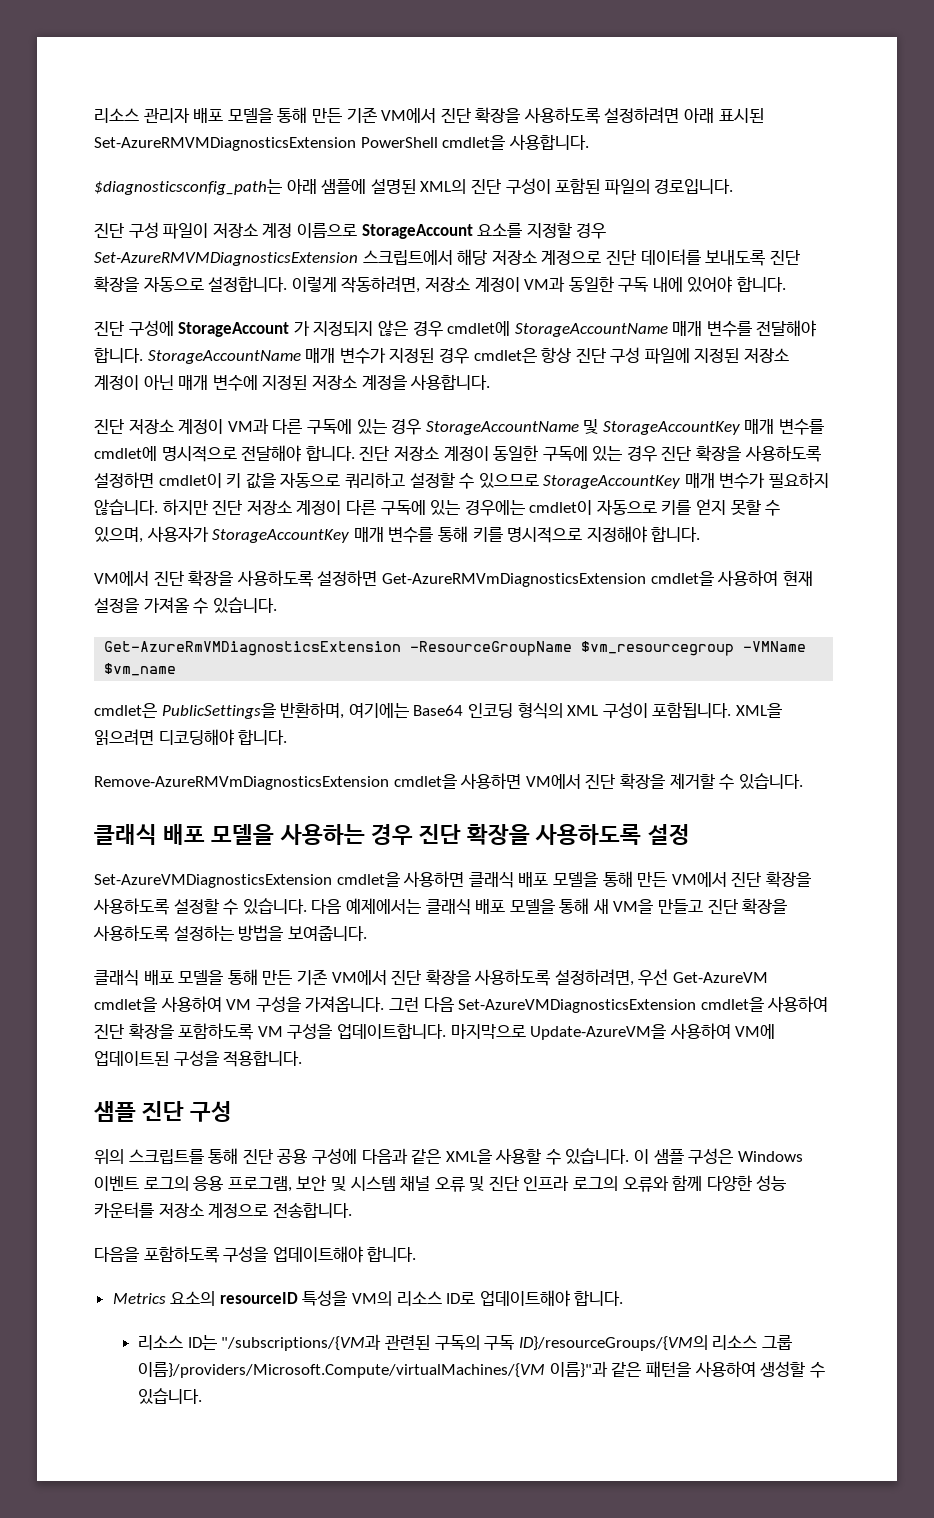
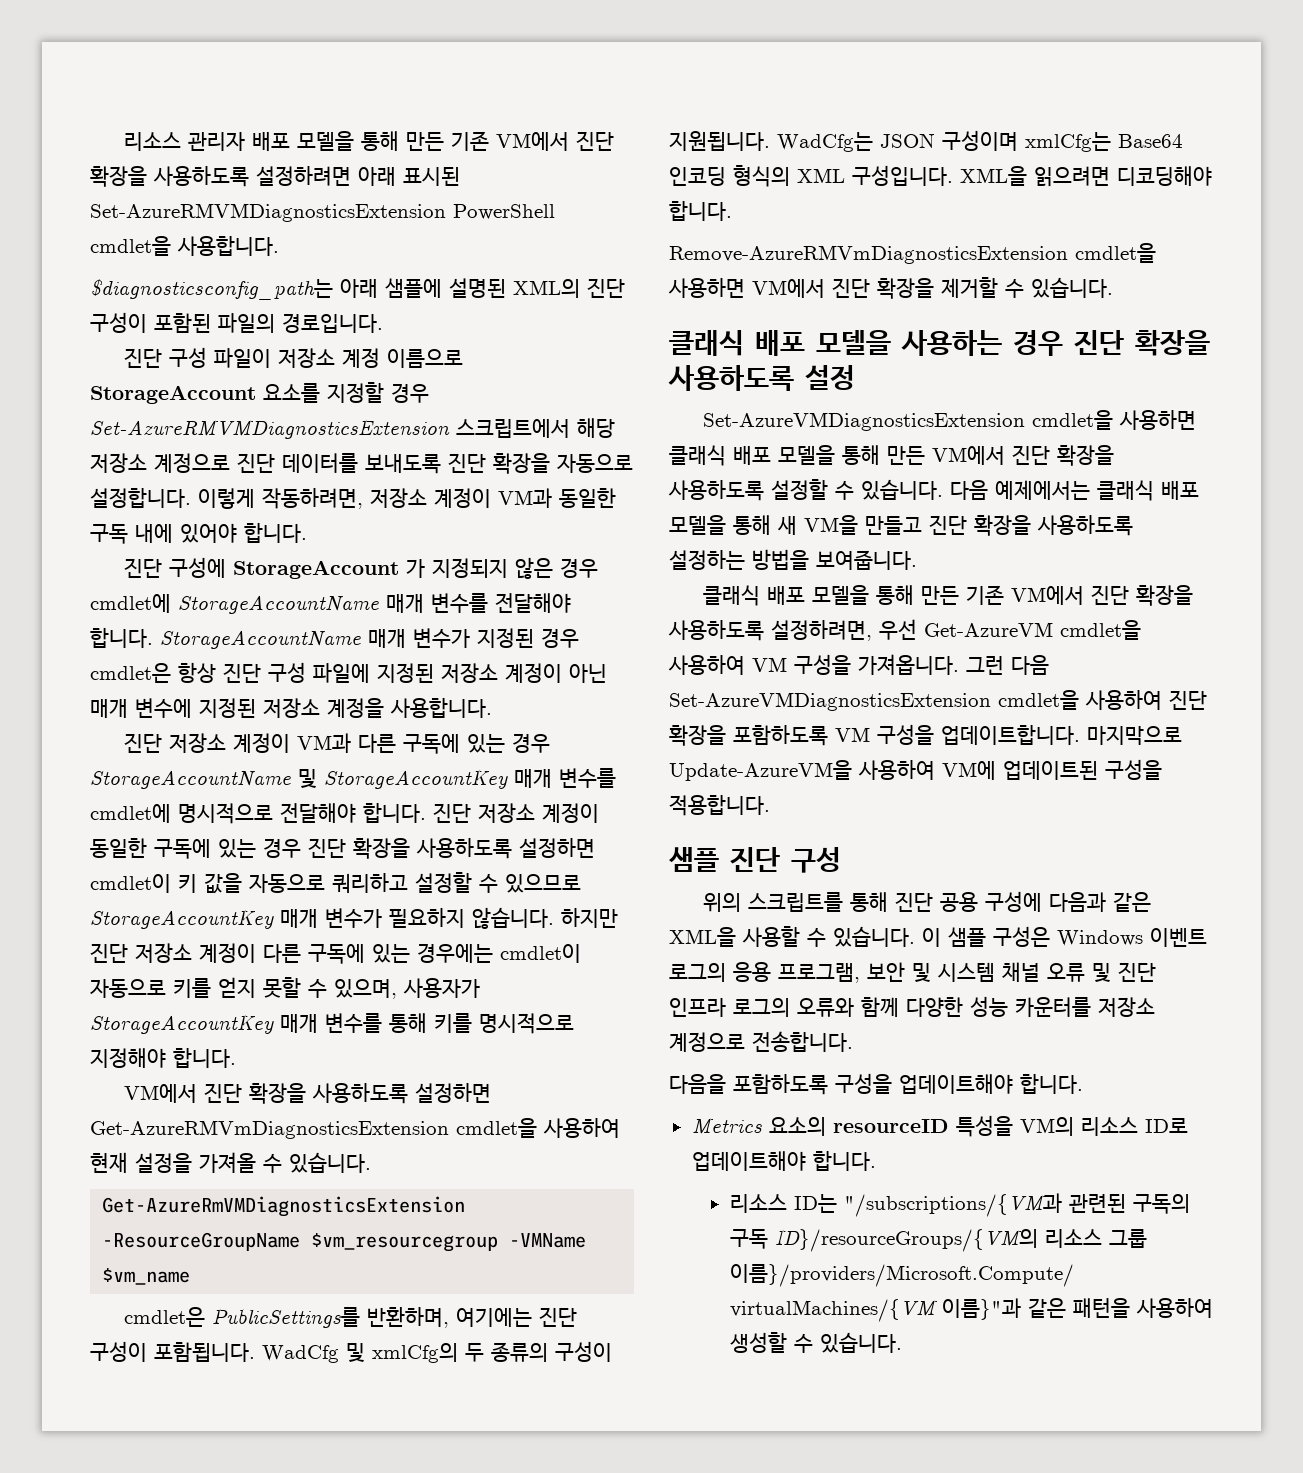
[161,703,276,719] PublicSettings을 -> [211,1307,360,1328] PublicSettings를
(409, 710) none -> [538,1307,577,1327] [90,1341,612,1363] [669,130,1111,152] 진단 구성이 포함됩니다. WadCfg 및 xmlCfg의 두 종류의 구성이 지원됩니다. WadCfg는 JSON 구성이며 xmlCfg는
[602,702,732,718] 구성이 포함됩니다. -> [852,165,953,186] 구성입니다.

